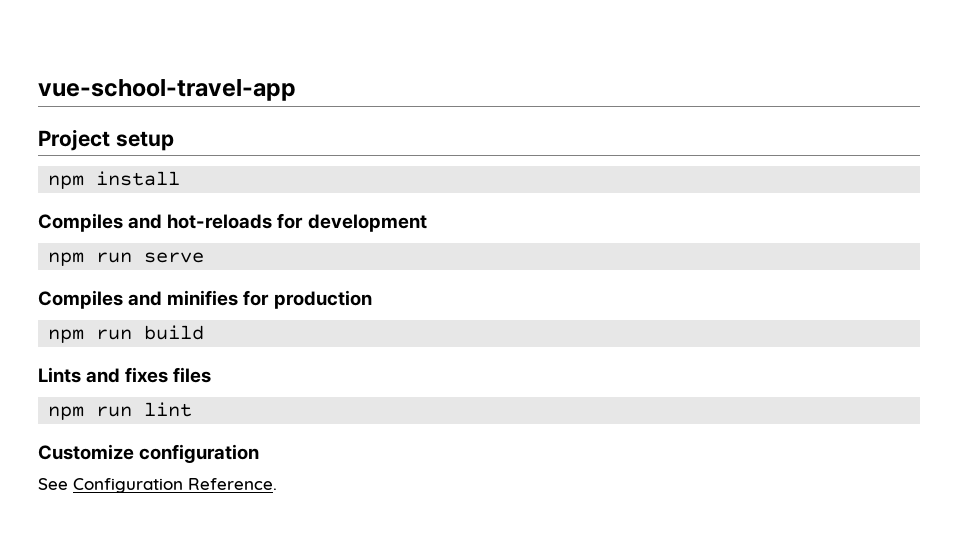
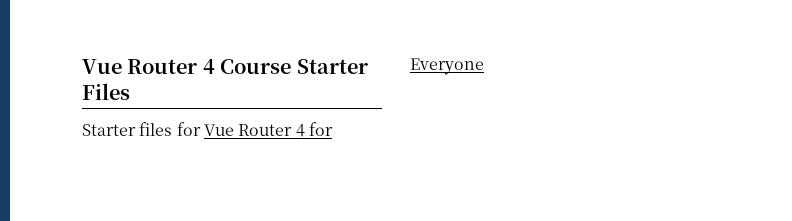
[38,79,296,101] [38,129,174,151] [48,171,181,189] [38,213,427,232] [48,252,205,266] [38,290,372,309] [48,325,205,343] [38,367,212,383] [48,402,193,420] [38,444,260,463] [38,478,277,493] vue-school-travel-app // Project setup // npm install // Compiles and hot-reloads for development // npm run serve // Compiles and minifies for production // npm run build // Lints and fixes files // npm run lint // Customize configuration // See Configuration Reference. -> [82,59,368,74] [82,83,130,100] [82,122,333,137] [410,58,484,75] Vue Router 4 Course Starter Files // Starter files for Vue Router 4 for Everyone

